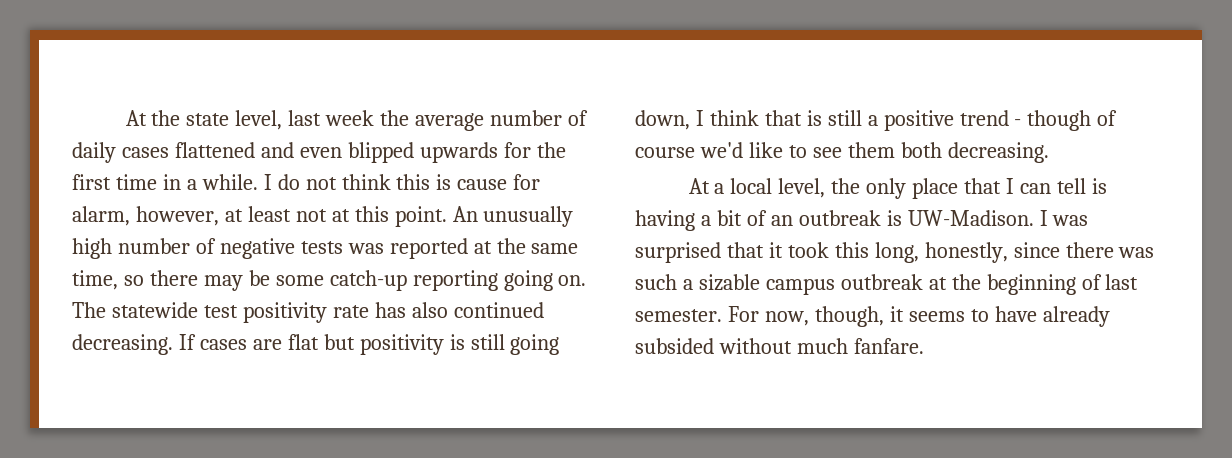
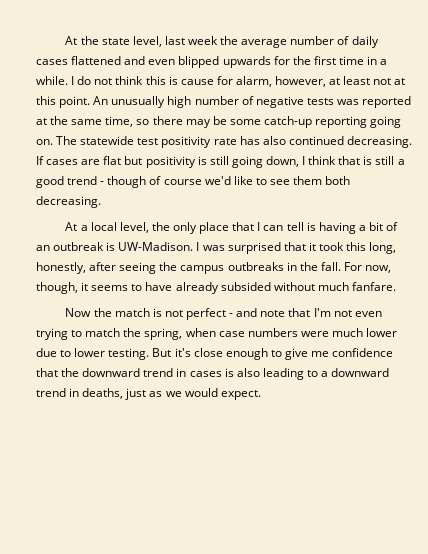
[883,110,954,131] positive -> [36,176,64,188] good
[1013,242,1155,258] [635,274,1139,295] [635,309,722,322] since there was such a sizable campus outbreak at the beginning of last semester. -> [89,262,341,274] after seeing the campus outbreaks in the fall.
(924, 346) none -> [65,308,382,320] [36,328,398,340] [36,348,394,360] [36,368,390,380] [36,388,261,400] // Now the match is not perfect - and note that I'm not even trying to match the spring, when case numbers were much lower due to lower testing. But it's close enough to give me confidence that the downward trend in cases is also leading to a downward trend in deaths, just as we would expect.

